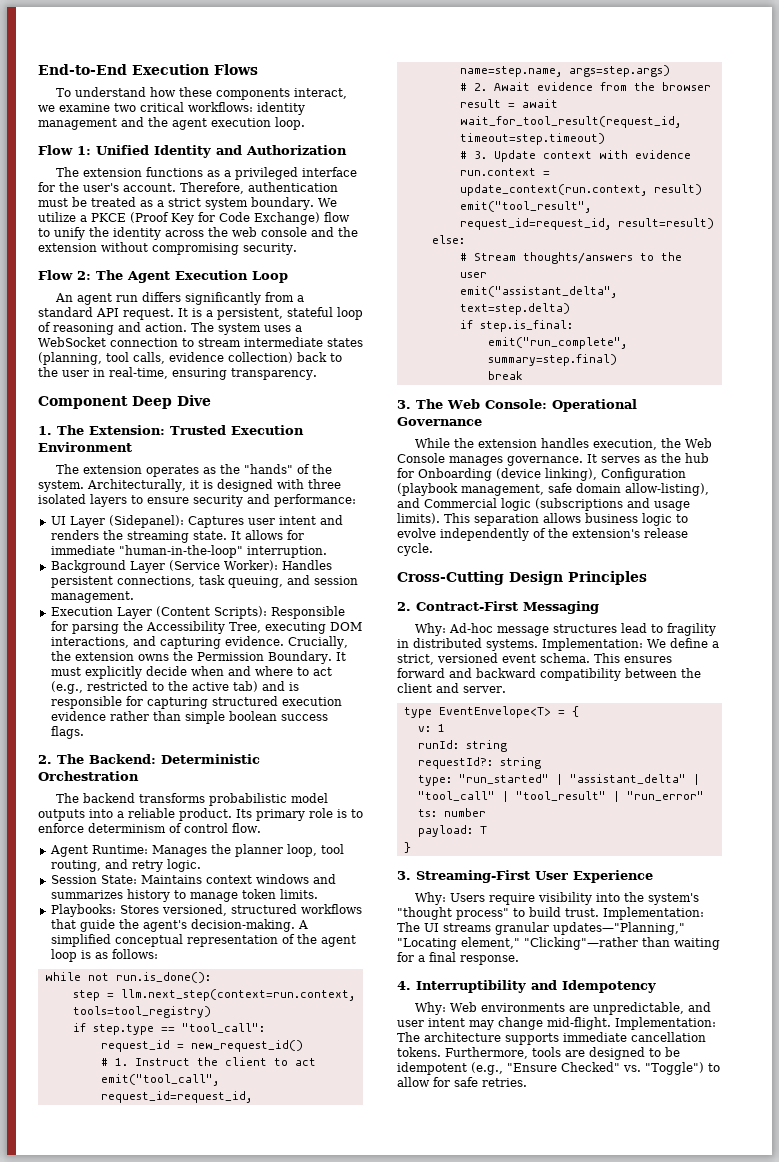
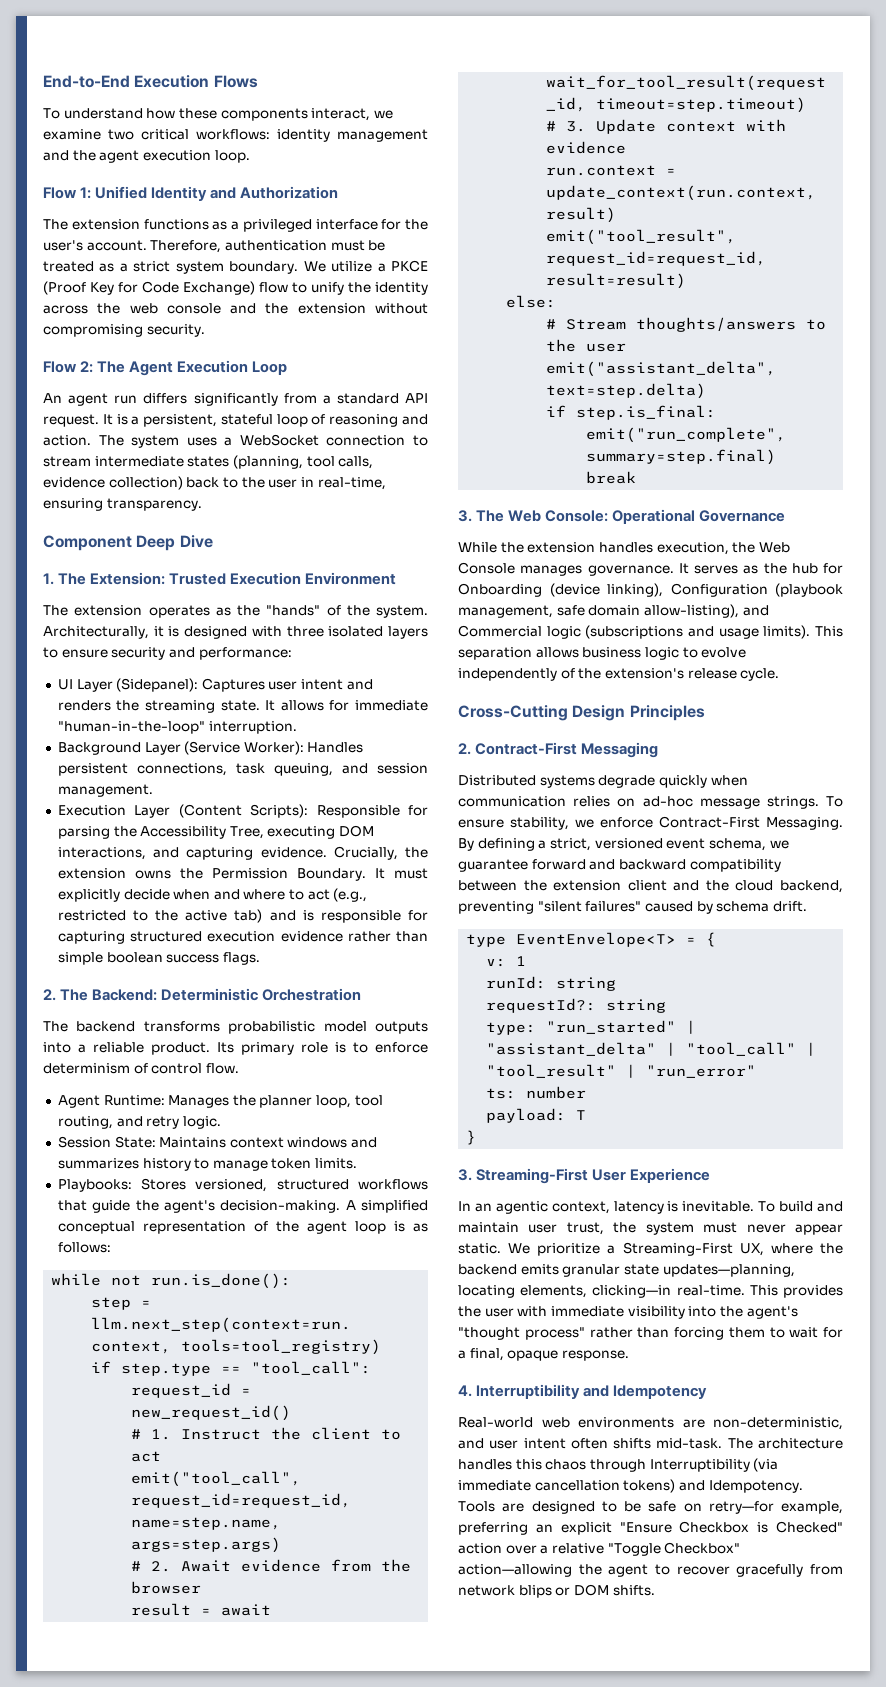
[415,623,717,636] [397,638,708,651] Why: Ad-hoc message structures lead to fragility in distributed systems. Implementation: We define -> [458,775,748,788] [458,796,843,809] [458,816,843,830] [458,838,535,851] Distributed systems degrade quickly when communication relies on ad-hoc message strings. To ensure stability, we enforce Contract-First Messaging. By defining
[540,653,672,663] schema. This ensures -> [708,838,789,851] [458,859,528,872] schema, we guarantee
(701, 673) none -> [553,880,622,891] extension
[463,686,506,693] server. -> [705,880,843,893] [458,901,807,914] the cloud backend, preventing "silent failures" caused by schema drift.
[415,892,536,905] Why: Users require -> [458,1201,843,1214] [458,1222,843,1235] [458,1242,843,1256] [458,1264,795,1277] [458,1285,843,1298] [458,1306,624,1317] In an agentic context, latency is inevitable. To build and maintain user trust, the system must never appear static. We prioritize a Streaming-First UX, where the backend emits granular state updates—planning, locating elements, clicking—in real-time. This provides the user with immediate
[648,893,700,905] system's -> [746,1306,798,1319] agent's
[513,907,704,920] [397,922,685,935] [397,937,720,950] [397,952,456,962] to build trust. Implementation: The UI streams granular updates—"Planning," "Locating element," "Clicking"—rather than waiting for a final -> [589,1327,843,1340] [458,1348,559,1361] rather than forcing them to wait for a final, opaque
[415,1002,478,1015] Why: Web -> [458,1417,570,1428] Real-world web
[593,1002,685,1015] unpredictable, -> [713,1417,843,1430] non-deterministic,
[469,1017,716,1030] [397,1032,706,1045] [397,1047,680,1060] [397,1062,720,1075] [397,1077,527,1087] may change mid-flight. Implementation: The architecture supports immediate cancellation tokens. Furthermore, tools are designed to be idempotent (e.g., "Ensure Checked" vs. "Toggle") to allow for safe retries. -> [570,1438,843,1449] [458,1458,779,1472] [458,1479,803,1493] [458,1501,843,1514] [458,1521,843,1535] [458,1542,741,1556] [458,1564,843,1577] [458,1584,655,1598] often shifts mid-task. The architecture handles this chaos through Interruptibility (via immediate cancellation tokens) and Idempotency. Tools are designed to be safe on retry—for example, preferring an explicit "Ensure Checkbox is Checked" action over a relative "Toggle Checkbox" action—allowing the agent to recover gracefully from network blips or DOM shifts.

